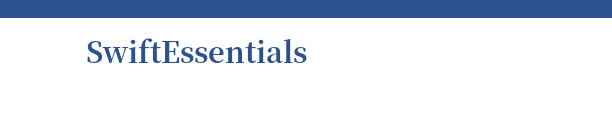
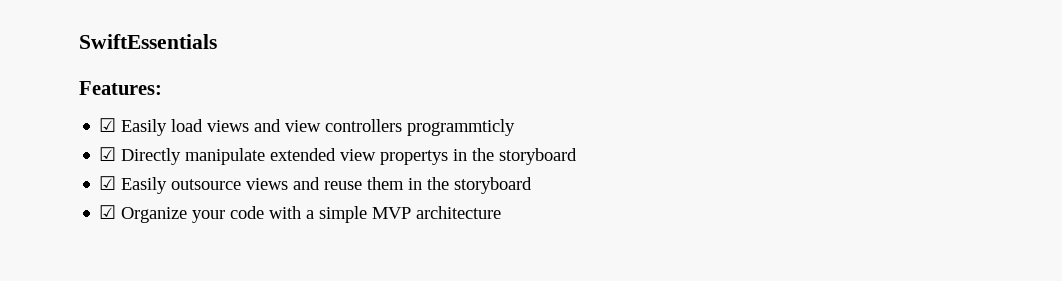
(307, 50) none -> [79,81,162,95] [99,118,516,136] [99,147,578,165] [99,176,533,194] [99,205,502,223] // Features: // ☑ Easily load views and view controllers programmticly // ☑ Directly manipulate extended view propertys in the storyboard // ☑ Easily outsource views and reuse them in the storyboard // ☑ Organize your code with a simple MVP architecture

